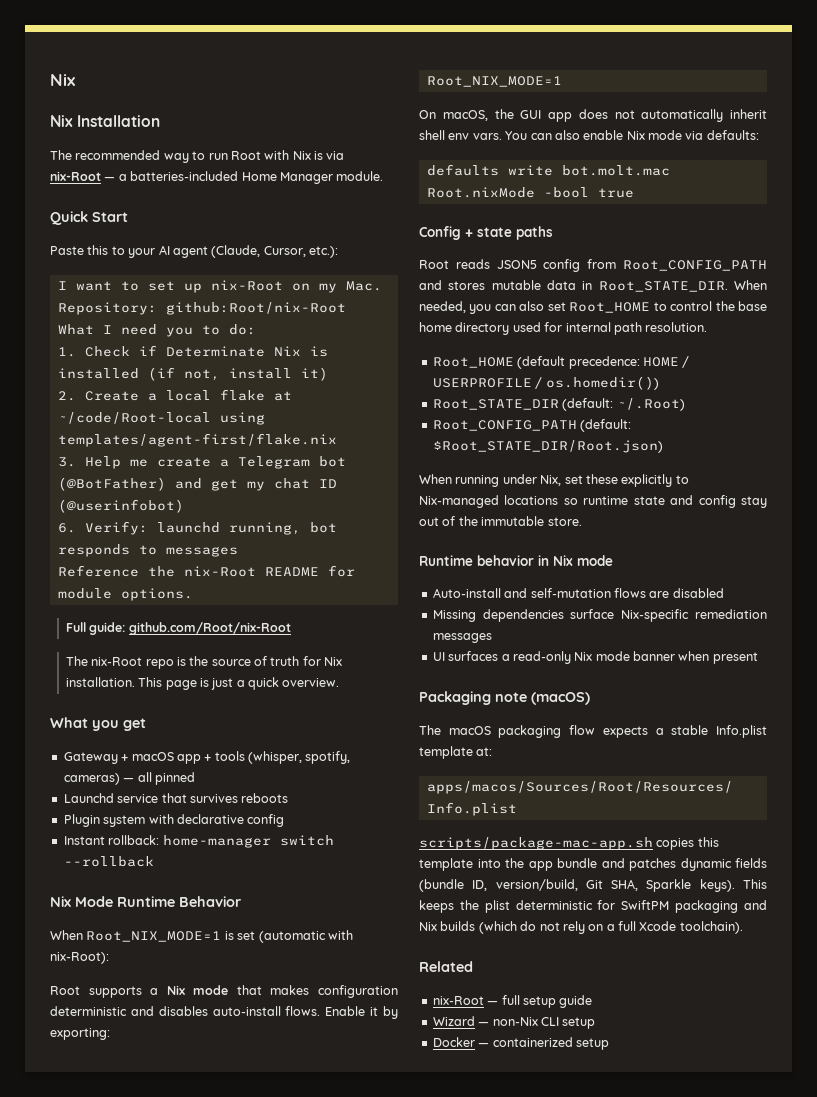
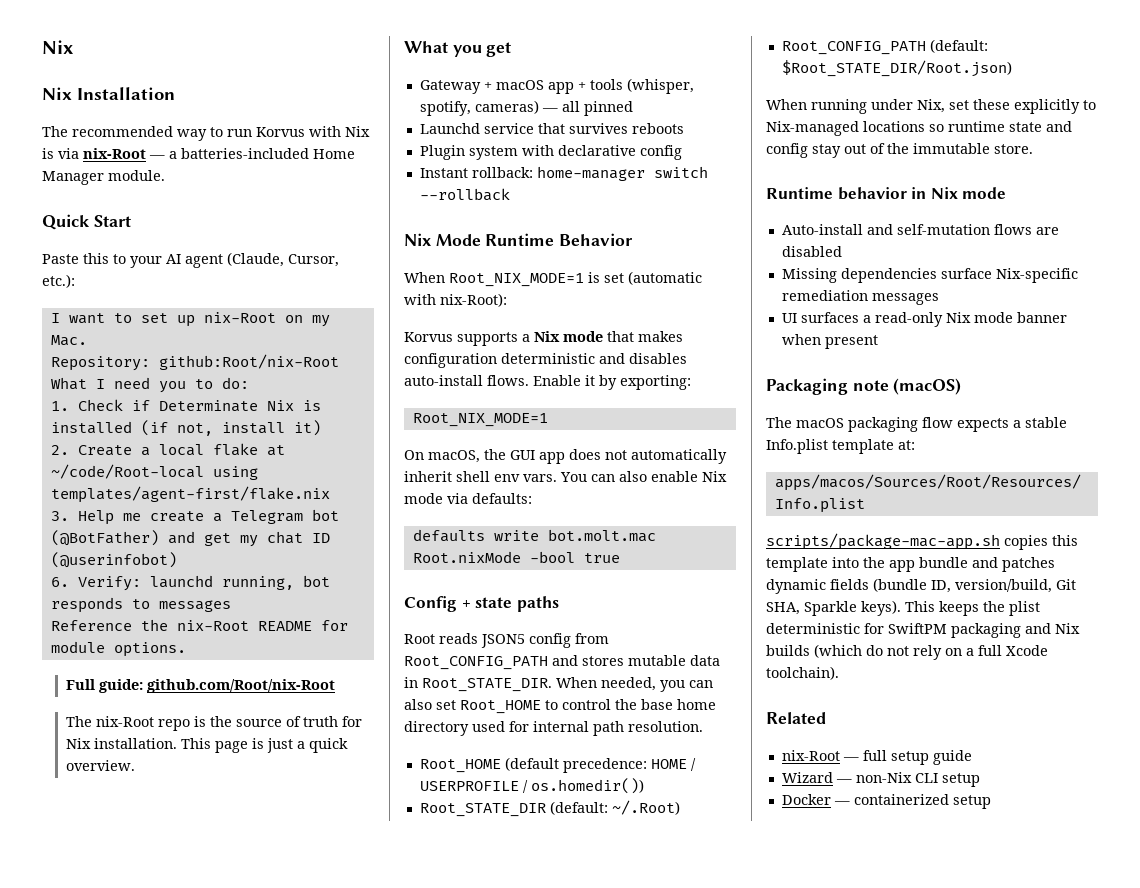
[230,151,261,160] Root -> [256,127,305,137] Korvus
[50,986,80,995] Root -> [404,332,453,342] Korvus

